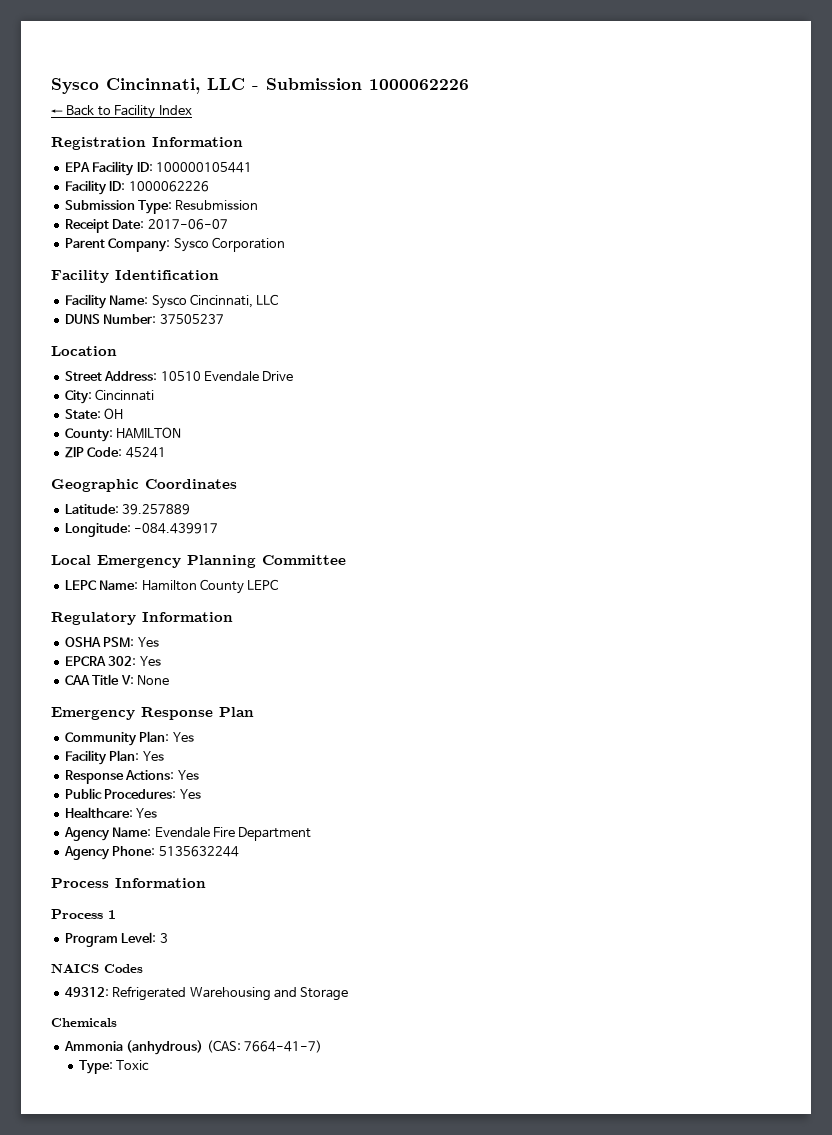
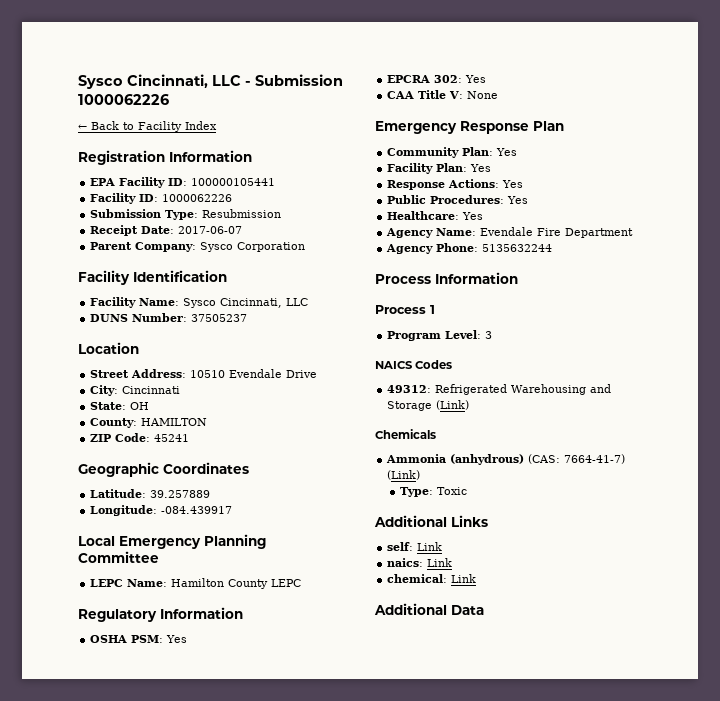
(349, 994) none -> [436,400,470,410] (Link)
(322, 1046) none -> [387,470,421,480] (Link)
(150, 1065) none -> [374,515,488,527] [387,542,443,551] [387,558,453,567] [387,574,477,583] [374,603,484,615] // Additional Links // self: Link // naics: Link // chemical: Link // Additional Data

